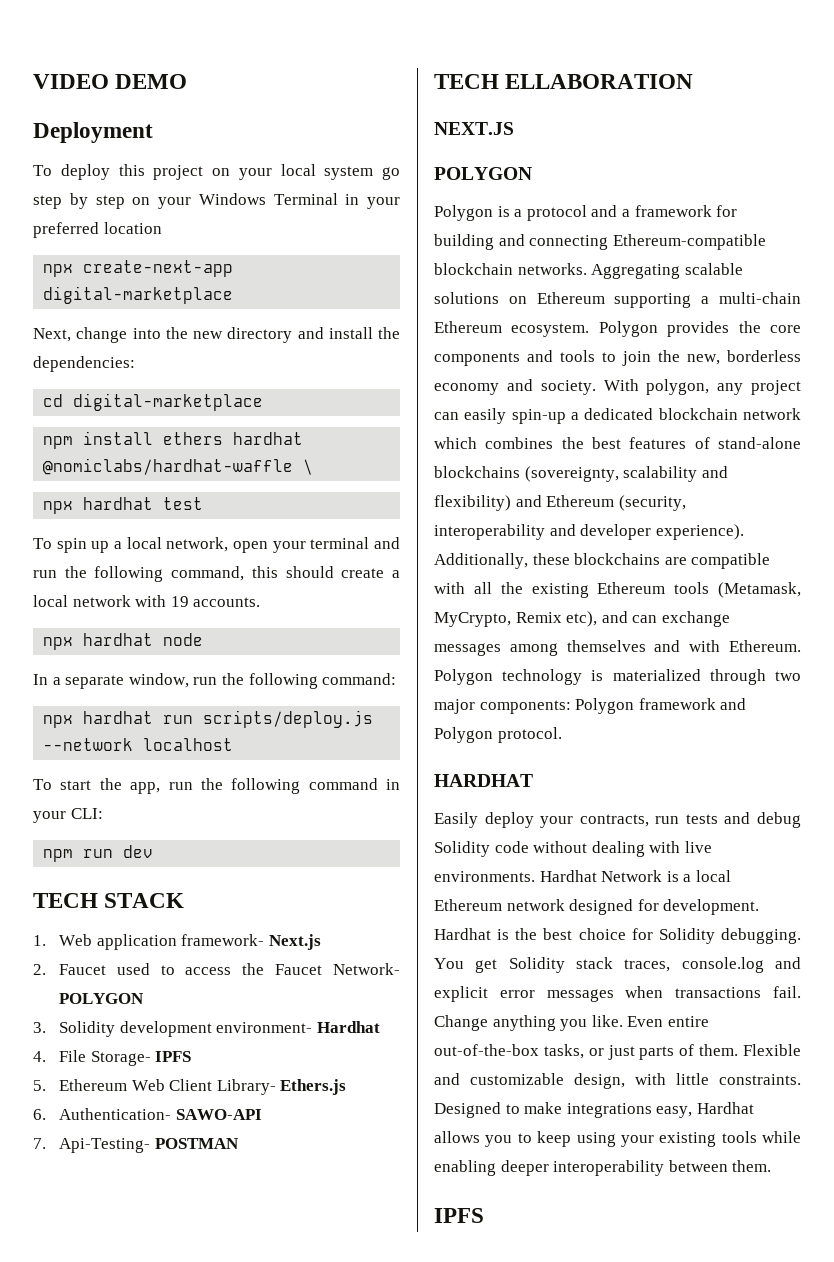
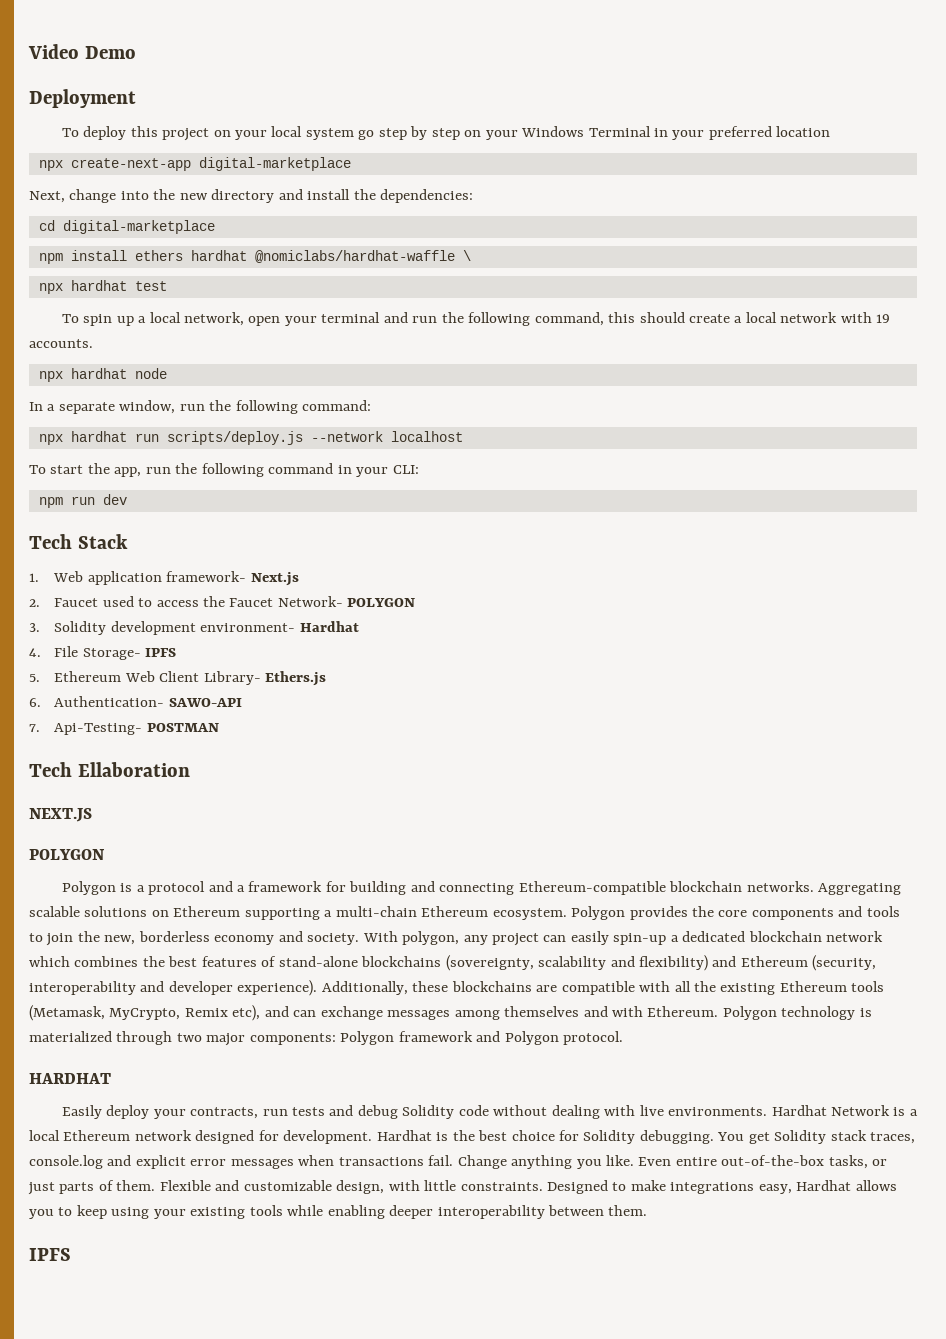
[33,74,188,89] VIDEO DEMO -> [28,44,136,59] Video Demo
[33,893,185,908] TECH STACK -> [29,534,128,549] Tech Stack
[434,74,694,89] TECH ELLABORATION -> [29,762,190,777] Tech Ellaboration

